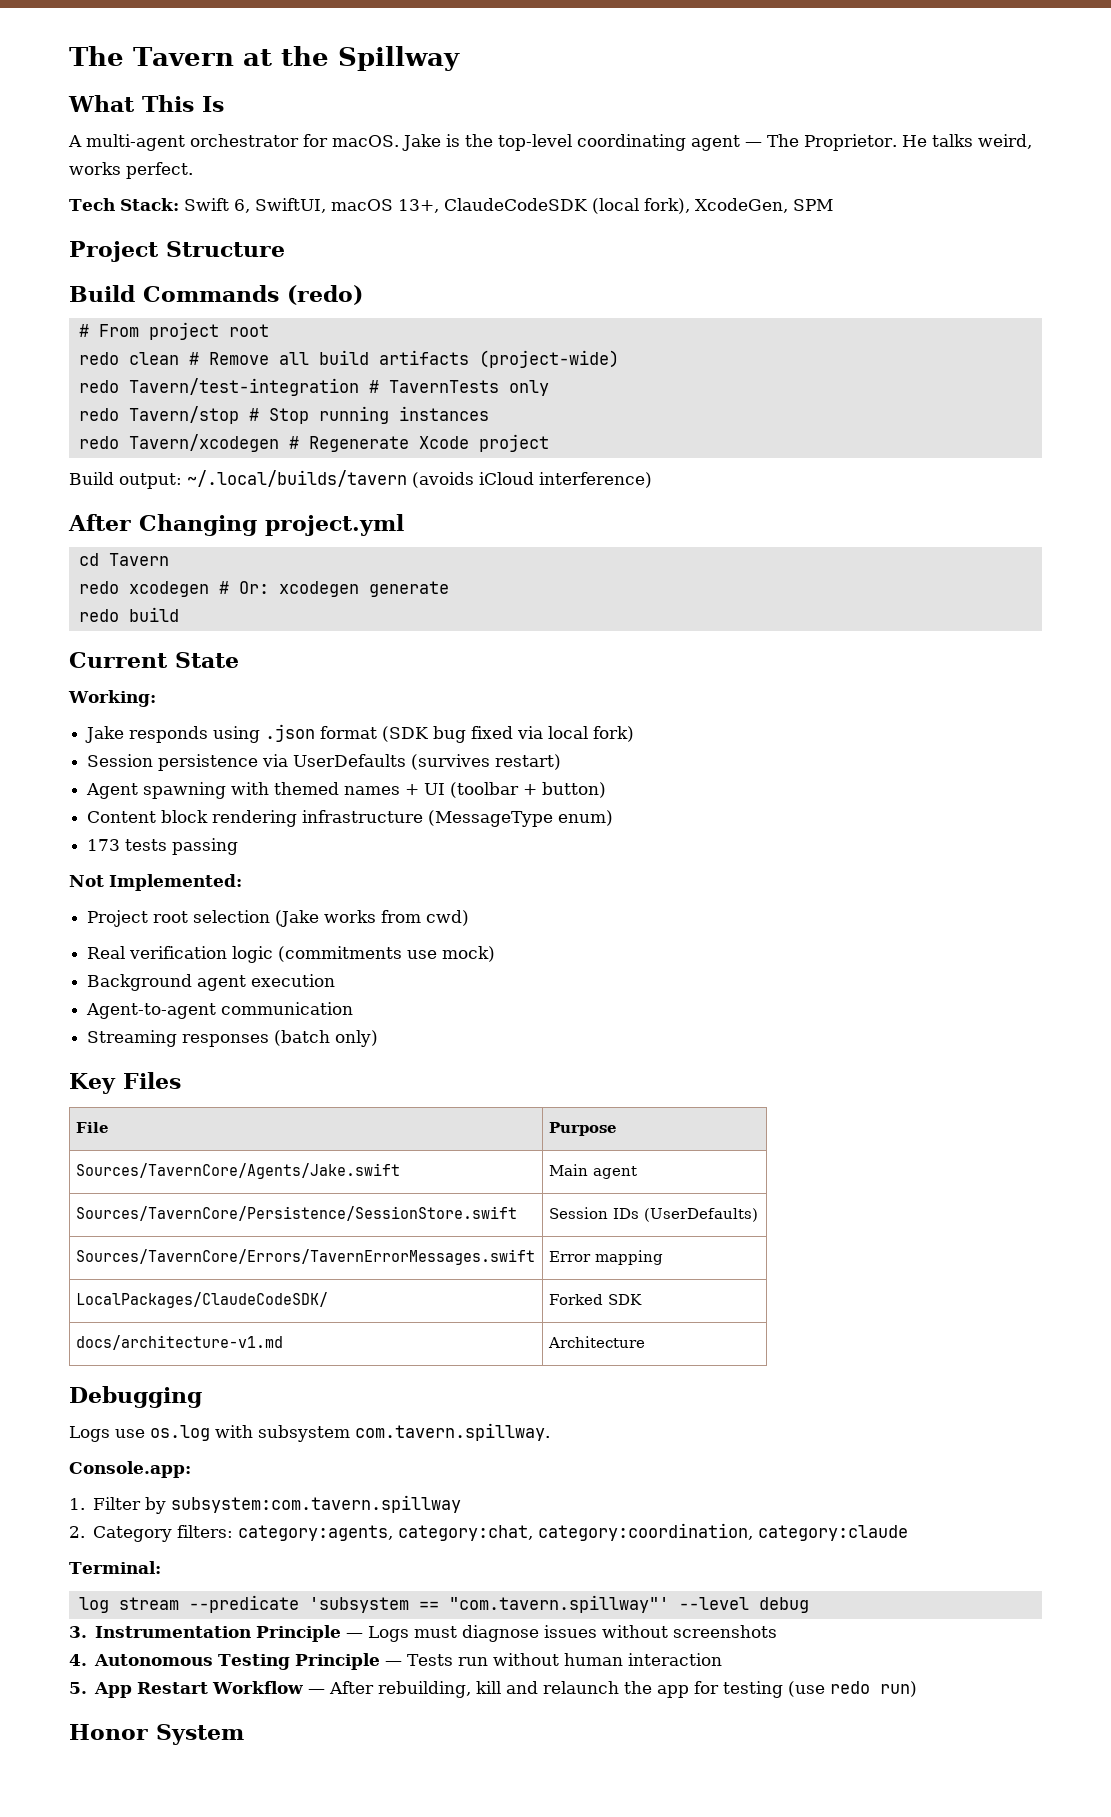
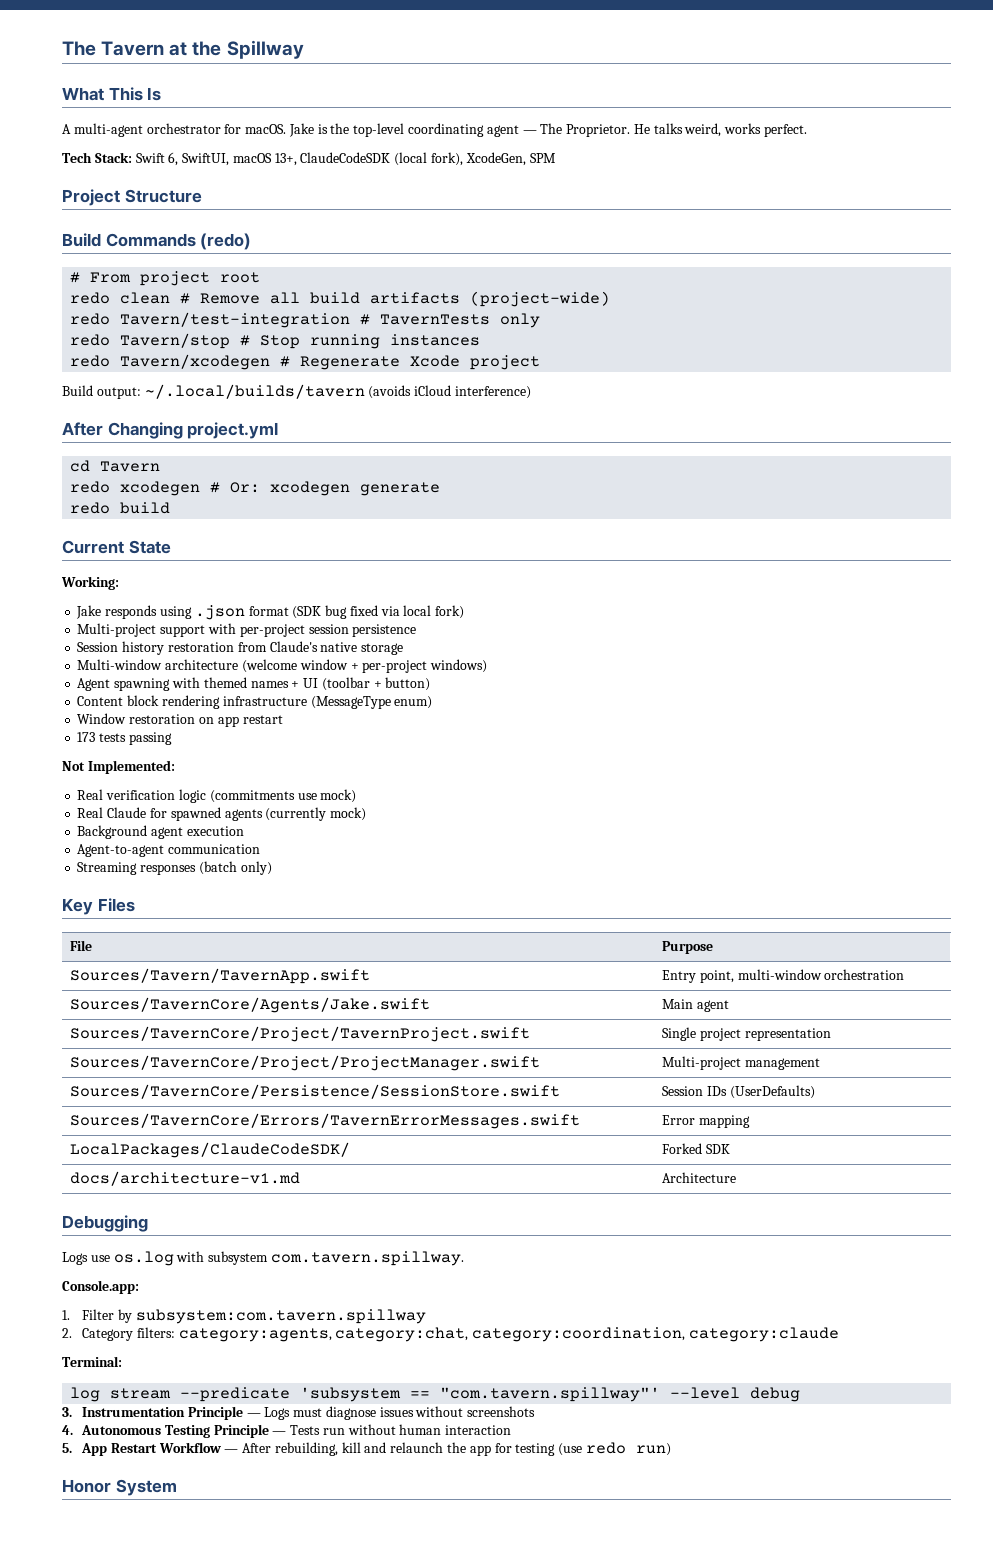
[87,754,562,771] Session persistence via UserDefaults (survives restart) -> [77,623,417,637] [77,641,404,655] [77,659,488,673] Multi-project support with per-project session persistence // Session history restoration from Claude's native storage // Multi-window architecture (welcome window + per-project windows)
(614, 818) none -> [77,713,283,727] // Window restoration on app restart
[87,910,470,927] // Project root selection (Jake works from cwd) -> (175, 767) none
(496, 954) none -> [77,807,367,821] // Real Claude for spawned agents (currently mock)
[75,1163,400,1179] [548,1164,637,1179] Sources/TavernCore/Agents/Jake.swift | Main agent -> [70,968,371,984] [662,969,905,983] [70,997,431,1013] [662,999,729,1012] [70,1026,531,1042] [662,1027,831,1041] [70,1055,541,1071] [662,1056,820,1070] Sources/Tavern/TavernApp.swift | Entry point, multi-window orchestration // Sources/TavernCore/Agents/Jake.swift | Main agent // Sources/TavernCore/Project/TavernProject.swift | Single project representation // Sources/TavernCore/Project/ProjectManager.swift | Multi-project management

